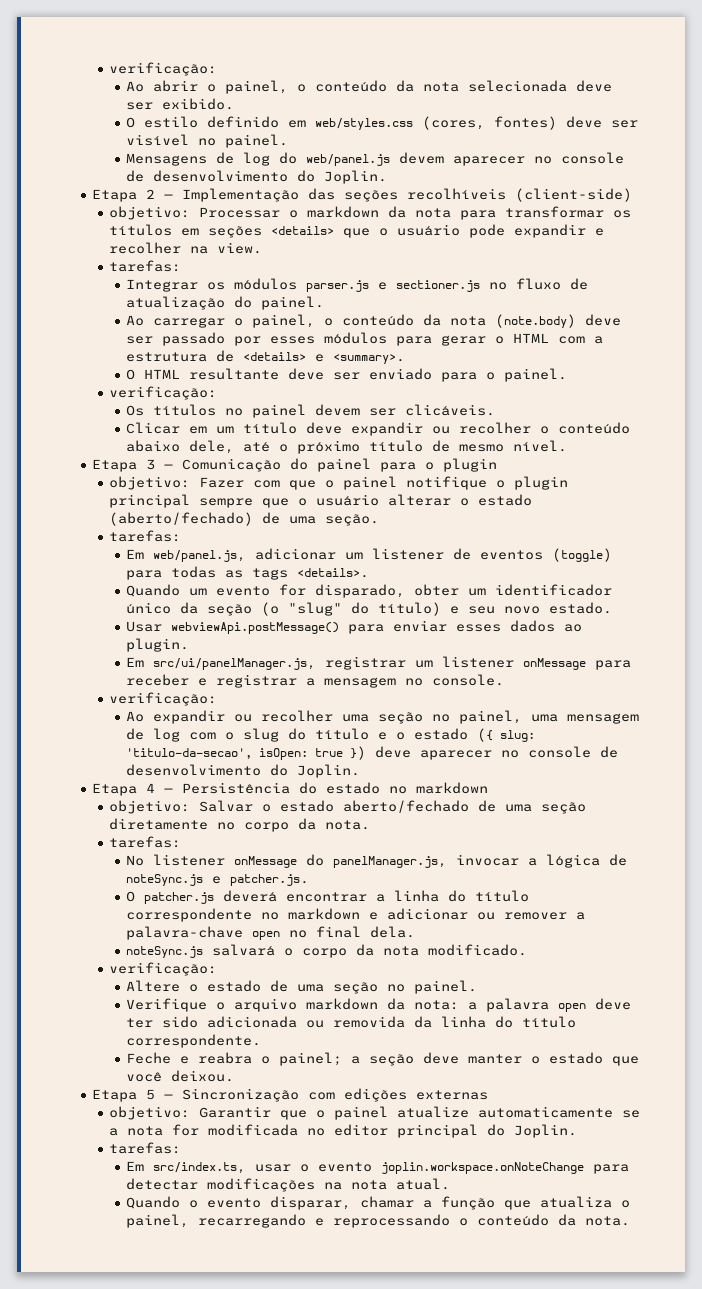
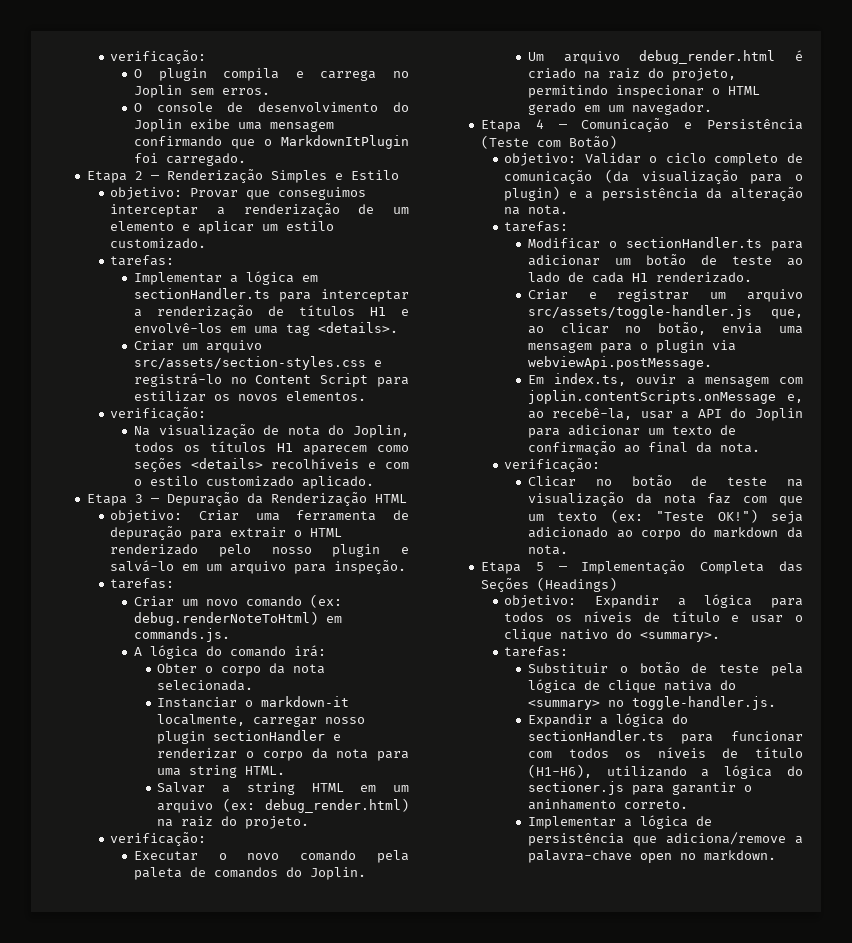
[109,62,218,76] [126,80,613,94] [126,98,235,110] [126,116,639,130] [126,134,289,148] [126,152,625,166] [126,170,388,184] [92,188,633,202] [109,206,632,220] [109,224,605,238] [109,242,263,254] [109,260,182,272] [126,278,589,292] [126,296,325,310] [126,314,622,328] [126,332,604,346] [126,350,406,364] [126,368,568,382] [109,386,218,400] [126,404,496,418] [126,422,631,436] [126,440,568,454] [92,458,498,472] [109,476,569,490] [109,494,533,508] [109,512,380,526] [109,530,182,542] [126,548,613,562] [126,566,370,580] [126,584,613,598] [126,602,613,616] [126,620,583,634] [126,638,190,652] [126,656,632,670] [126,674,505,688] [109,692,218,706] [126,710,640,724] [126,728,536,742] [126,746,619,760] [126,764,361,778] [92,782,489,796] [109,800,587,814] [109,818,371,832] [109,836,182,848] [126,854,628,868] [126,874,310,886] [126,890,530,904] [126,908,586,922] [126,926,416,940] [126,944,528,958] [109,962,218,976] [126,980,478,994] [126,998,632,1012] [126,1016,577,1028] [126,1034,262,1048] [126,1052,640,1066] [126,1070,235,1082] [92,1088,489,1102] [109,1106,641,1120] [109,1124,578,1138] [109,1142,182,1154] [126,1161,630,1174] [126,1178,451,1192] [126,1196,631,1210] [126,1214,631,1228] verificação: // Ao abrir o painel, o conteúdo da nota selecionada deve ser exibido. // O estilo definido em web/styles.css (cores, fontes) deve ser visível no painel. // Mensagens de log do web/panel.js devem aparecer no console de desenvolvimento do Joplin. // Etapa 2 — Implementação das seções recolhíveis (client-side) // objetivo: Processar o markdown da nota para transformar os títulos em seções <details> que o usuário pode expandir e recolher na view. // tarefas: // Integrar os módulos parser.js e sectioner.js no fluxo de atualização do painel. // Ao carregar o painel, o conteúdo da nota (note.body) deve ser passado por esses módulos para gerar o HTML com a estrutura de <details> e <summary>. // O HTML resultante deve ser enviado para o painel. // verificação: // Os títulos no painel devem ser clicáveis. // Clicar em um título deve expandir ou recolher o conteúdo abaixo dele, até o próximo título de mesmo nível. // Etapa 3 — Comunicação do painel para o plugin // objetivo: Fazer com que o painel notifique o plugin principal sempre que o usuário alterar o estado (aberto/fechado) de uma seção. // tarefas: // Em web/panel.js, adicionar um listener de eventos (toggle) para todas as tags <details>. // Quando um evento for disparado, obter um identificador único da seção (o "slug" do título) e seu novo estado. // Usar webviewApi.postMessage() para enviar esses dados ao plugin. // Em src/ui/panelManager.js, registrar um listener onMessage para receber e registrar a mensagem no console. // verificação: // Ao expandir ou recolher uma seção no painel, uma mensagem de log com o slug do título e o estado ({ slug: 'titulo-da-secao', isOpen: true }) deve aparecer no console de desenvolvimento do Joplin. // Etapa 4 — Persistência do estado no markdown // objetivo: Salvar o estado aberto/fechado de uma seção diretamente no corpo da nota. // tarefas: // No listener onMessage do panelManager.js, invocar a lógica de noteSync.js e patcher.js. // O patcher.js deverá encontrar a linha do título correspondente no markdown e adicionar ou remover a palavra-chave open no final dela. // noteSync.js salvará o corpo da nota modificado. // verificação: // Altere o estado de uma seção no painel. // Verifique o arquivo markdown da nota: a palavra open deve ter sido adicionada ou removida da linha do título correspondente. // Feche e reabra o painel; a seção deve manter o estado que você deixou. // Etapa 5 — Sincronização com edições externas // objetivo: Garantir que o painel atualize automaticamente se a nota for modificada no editor principal do Joplin. // tarefas: // Em src/index.ts, usar o evento joplin.workspace.onNoteChange para detectar modificações na nota atual. // Quando o evento disparar, chamar a função que atualiza o painel, recarregando e reprocessando o conteúdo da nota. -> [110,50,207,64] [133,68,409,81] [133,85,270,98] [133,102,409,112] [133,119,334,132] [133,135,409,149] [133,153,246,166] [86,169,399,183] [110,187,367,200] [110,203,409,217] [110,221,335,234] [110,238,207,249] [110,255,175,266] [133,271,318,285] [133,288,409,302] [133,305,410,319] [133,322,398,336] [133,340,262,353] [133,356,382,370] [133,373,409,387] [133,391,366,402] [110,407,207,421] [133,424,409,438] [133,441,410,455] [133,458,409,472] [133,476,374,489] [86,492,407,506] [110,510,409,523] [110,526,343,540] [110,544,409,557] [110,560,407,574] [110,578,175,589] [133,594,342,608] [133,611,342,626] [133,628,230,642] [133,645,326,659] [157,663,326,676] [157,680,254,691] [157,696,350,708] [157,714,366,727] [157,730,342,744] [157,748,409,761] [157,765,286,778] [157,782,409,795] [157,798,409,813] [157,816,310,829] [110,832,207,846] [133,850,409,863] [133,867,366,880] [527,50,803,64] [527,68,736,81] [527,85,760,98] [527,102,712,115] [480,118,803,132] [480,135,617,149] [504,153,803,166] [504,169,803,184] [504,186,803,201] [504,205,569,215] [504,221,569,232] [527,237,803,251] [527,254,803,266] [527,272,752,283] [527,289,803,302] [527,305,803,319] [527,322,803,335] [527,340,736,353] [527,356,712,370] [527,373,803,387] [527,390,803,404] [527,408,803,421] [527,425,736,438] [527,441,760,455] [504,458,601,472] [527,475,803,487] [527,492,803,506] [527,509,803,524] [527,527,803,540] [527,545,568,555] [480,560,803,574] [480,577,617,592] [504,594,803,608] [504,611,803,623] [504,629,721,642] [504,646,569,657] [527,662,803,676] [527,679,736,693] [527,696,776,710] [527,713,688,727] [527,730,803,744] [527,747,803,758] [527,764,803,779] [527,781,752,795] [527,799,688,810] [527,815,712,829] [527,832,803,846] [527,850,776,863] verificação: // O plugin compila e carrega no Joplin sem erros. // O console de desenvolvimento do Joplin exibe uma mensagem confirmando que o MarkdownItPlugin foi carregado. // Etapa 2 — Renderização Simples e Estilo // objetivo: Provar que conseguimos interceptar a renderização de um elemento e aplicar um estilo customizado. // tarefas: // Implementar a lógica em sectionHandler.ts para interceptar a renderização de títulos H1 e envolvê-los em uma tag <details>. // Criar um arquivo src/assets/section-styles.css e registrá-lo no Content Script para estilizar os novos elementos. // verificação: // Na visualização de nota do Joplin, todos os títulos H1 aparecem como seções <details> recolhíveis e com o estilo customizado aplicado. // Etapa 3 — Depuração da Renderização HTML // objetivo: Criar uma ferramenta de depuração para extrair o HTML renderizado pelo nosso plugin e salvá-lo em um arquivo para inspeção. // tarefas: // Criar um novo comando (ex: debug.renderNoteToHtml) em commands.js. // A lógica do comando irá: // Obter o corpo da nota selecionada. // Instanciar o markdown-it localmente, carregar nosso plugin sectionHandler e renderizar o corpo da nota para uma string HTML. // Salvar a string HTML em um arquivo (ex: debug_render.html) na raiz do projeto. // verificação: // Executar o novo comando pela paleta de comandos do Joplin. // Um arquivo debug_render.html é criado na raiz do projeto, permitindo inspecionar o HTML gerado em um navegador. // Etapa 4 — Comunicação e Persistência (Teste com Botão) // objetivo: Validar o ciclo completo de comunicação (da visualização para o plugin) e a persistência da alteração na nota. // tarefas: // Modificar o sectionHandler.ts para adicionar um botão de teste ao lado de cada H1 renderizado. // Criar e registrar um arquivo src/assets/toggle-handler.js que, ao clicar no botão, envia uma mensagem para o plugin via webviewApi.postMessage. // Em index.ts, ouvir a mensagem com joplin.contentScripts.onMessage e, ao recebê-la, usar a API do Joplin para adicionar um texto de confirmação ao final da nota. // verificação: // Clicar no botão de teste na visualização da nota faz com que um texto (ex: "Teste OK!") seja adicionado ao corpo do markdown da nota. // Etapa 5 — Implementação Completa das Seções (Headings) // objetivo: Expandir a lógica para todos os níveis de título e usar o clique nativo do <summary>. // tarefas: // Substituir o botão de teste pela lógica de clique nativa do <summary> no toggle-handler.js. // Expandir a lógica do sectionHandler.ts para funcionar com todos os níveis de título (H1-H6), utilizando a lógica do sectioner.js para garantir o aninhamento correto. // Implementar a lógica de persistência que adiciona/remove a palavra-chave open no markdown.

